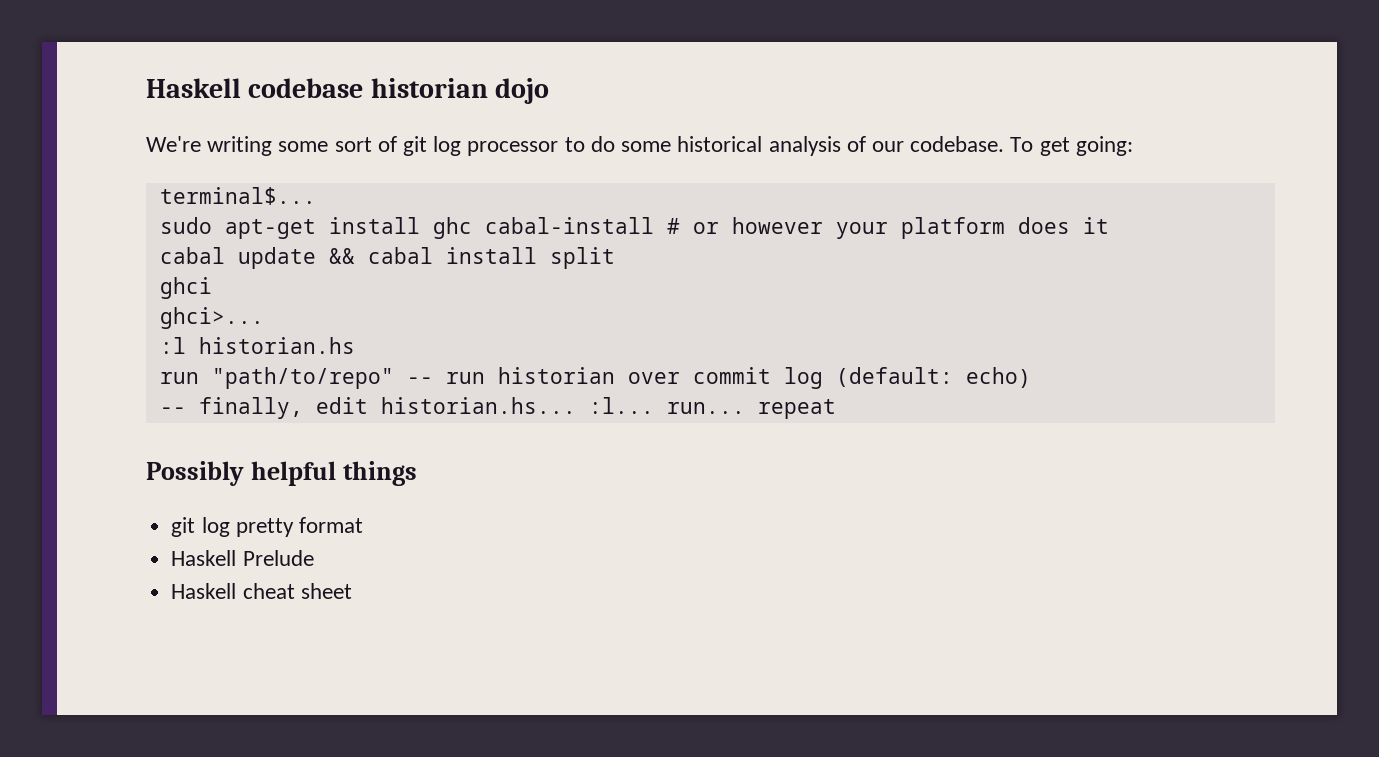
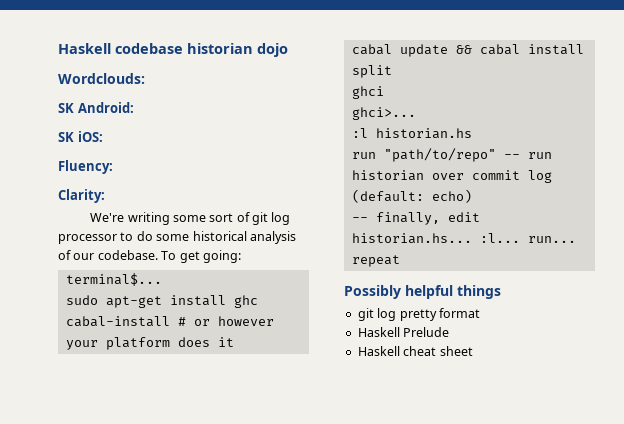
(550, 91) none -> [58,73,145,84] [58,102,134,113] [58,131,103,142] [58,160,113,174] [58,189,105,203] // Wordclouds: // SK Android: // SK iOS: // Fluency: // Clarity:

